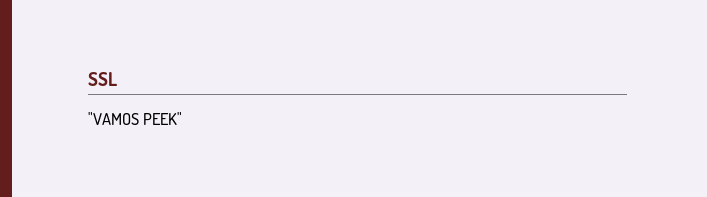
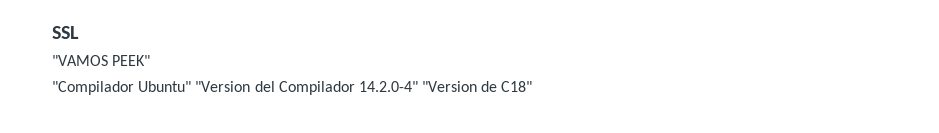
(183, 118) none -> [52,81,533,95] // "Compilador Ubuntu" "Version del Compilador 14.2.0-4" "Version de C18"

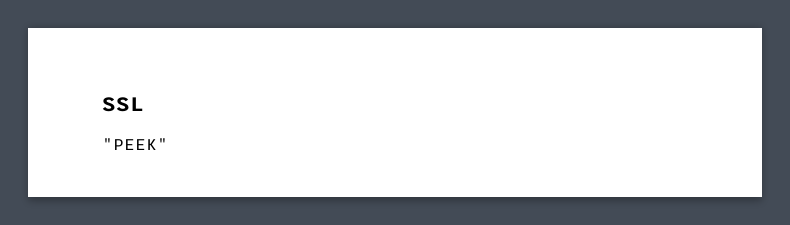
[52,55,151,66] [52,81,533,95] "VAMOS PEEK" // "Compilador Ubuntu" "Version del Compilador 14.2.0-4" "Version de C18" -> [102,138,168,150] "PEEK"

